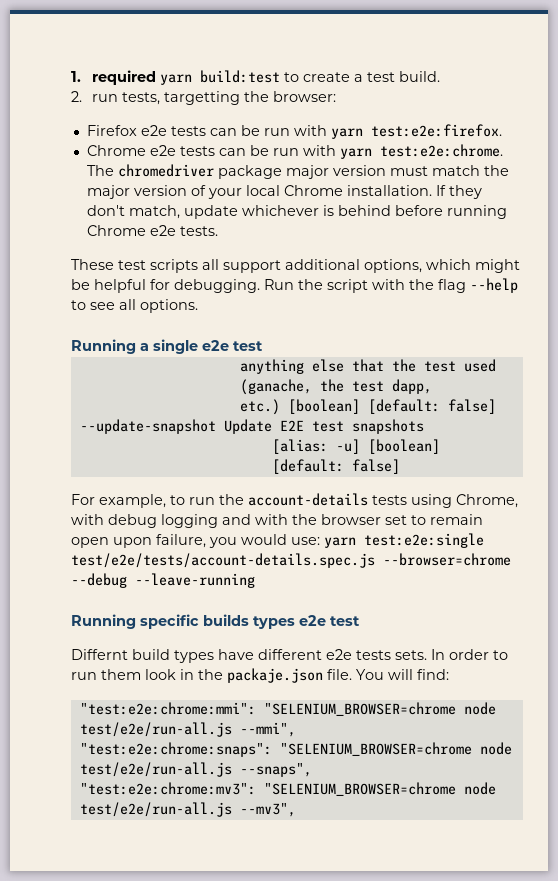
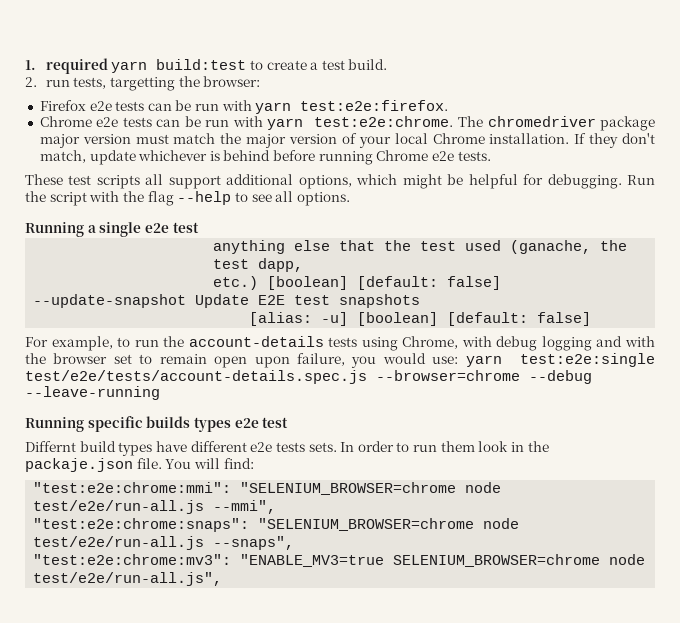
[263,782,496,796] [79,802,296,817] "SELENIUM_BROWSER=chrome node test/e2e/run-all.js --mv3", -> [240,554,646,567] [33,572,223,586] "ENABLE_MV3=true SELENIUM_BROWSER=chrome node test/e2e/run-all.js",

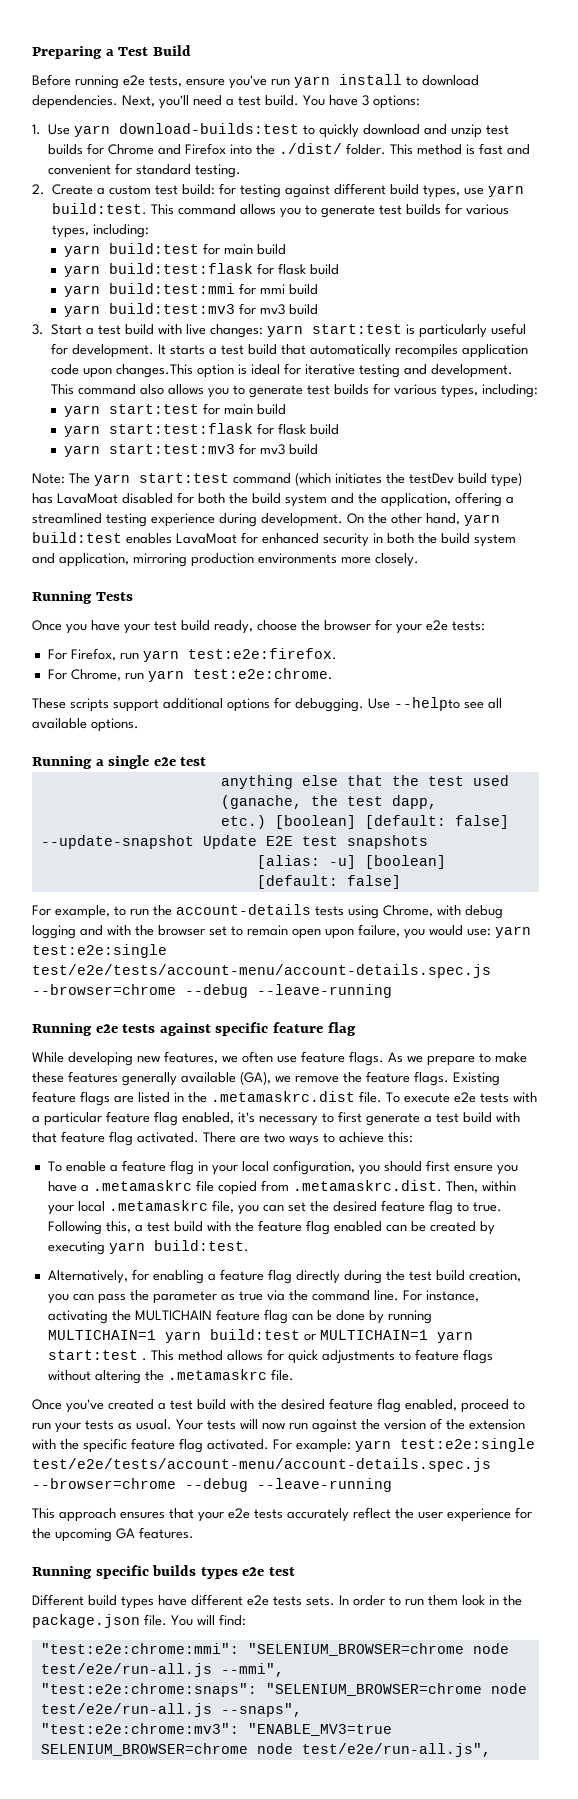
[25,58,388,74] [25,76,261,91] [39,100,449,114] [39,116,655,131] [39,133,655,148] [39,150,491,165] [25,174,655,189] [25,191,248,206] 1. required yarn build:test to create a test build. // 2. run tests, targetting the browser: // Firefox e2e tests can be run with yarn test:e2e:firefox. // Chrome e2e tests can be run with yarn test:e2e:chrome. The chromedriver package major version must match the major version of your local Chrome installation. If they don't match, update whichever is behind before running Chrome e2e tests. // These test scripts all support additional options, which might be helpful for debugging. Run the script with the flag --help to -> [32,45,191,59] [32,74,479,89] [32,95,420,109] [32,123,510,138] [48,143,531,155] [48,163,242,178] [32,183,525,198] [52,203,510,218] [52,224,150,238] [64,243,287,257] [64,263,340,277] [64,283,319,297] [64,303,319,317] [32,323,527,338] [51,343,529,358] [51,363,514,378] [51,383,539,398] [64,403,287,417] [64,423,340,437] [64,443,319,457] [32,472,522,487] [32,492,514,507] [32,513,500,527] [32,532,516,547] [32,553,419,567] [32,591,133,604] [32,619,485,634] [47,648,337,662] [47,668,333,682] [32,697,460,712] Preparing a Test Build // Before running e2e tests, ensure you've run yarn install to download dependencies. Next, you'll need a test build. You have 3 options: // 1. Use yarn download-builds:test to quickly download and unzip test builds for Chrome and Firefox into the ./dist/ folder. This method is fast and convenient for standard testing. // 2. Create a custom test build: for testing against different build types, use yarn build:test. This command allows you to generate test builds for various types, including: // yarn build:test for main build // yarn build:test:flask for flask build // yarn build:test:mmi for mmi build // yarn build:test:mv3 for mv3 build // 3. Start a test build with live changes: yarn start:test is particularly useful for development. It starts a test build that automatically recompiles application code upon changes.This option is ideal for iterative testing and development. This command also allows you to generate test builds for various types, including: // yarn start:test for main build // yarn start:test:flask for flask build // yarn start:test:mv3 for mv3 build // Note: The yarn start:test command (which initiates the testDev build type) has LavaMoat disabled for both the build system and the application, offering a streamlined testing experience during development. On the other hand, yarn build:test enables LavaMoat for enhanced security in both the build system and application, mirroring production environments more closely. // Running Tests // Once you have your test build ready, choose the browser for your e2e tests: // For Firefox, run yarn test:e2e:firefox. // For Chrome, run yarn test:e2e:chrome. // These scripts support additional options for debugging. Use --helpto
(294, 196) none -> [32,718,87,729] available
[25,370,592,384] [25,386,160,400] test/e2e/tests/account-details.spec.js --browser=chrome --debug --leave-running -> [32,964,491,978] [32,984,392,998] [32,1022,356,1036] [32,1051,527,1066] [32,1071,500,1086] [32,1091,537,1106] [32,1111,520,1126] [32,1131,413,1146] [47,1160,518,1175] [47,1180,516,1195] [47,1200,502,1215] [47,1220,495,1235] [47,1240,249,1255] [47,1269,521,1284] [47,1290,479,1304] [47,1309,432,1324] [47,1329,473,1343] [47,1349,493,1364] [47,1369,294,1384] [32,1398,525,1413] [32,1418,525,1433] [32,1438,535,1453] [32,1458,491,1472] [32,1478,392,1492] [32,1507,532,1522] [32,1527,194,1542] test/e2e/tests/account-menu/account-details.spec.js --browser=chrome --debug --leave-running // Running e2e tests against specific feature flag // While developing new features, we often use feature flags. As we prepare to make these features generally available (GA), we remove the feature flags. Existing feature flags are listed in the .metamaskrc.dist file. To execute e2e tests with a particular feature flag enabled, it's necessary to first generate a test build with that feature flag activated. There are two ways to achieve this: // To enable a feature flag in your local configuration, you should first ensure you have a .metamaskrc file copied from .metamaskrc.dist. Then, within your local .metamaskrc file, you can set the desired feature flag to true. Following this, a test build with the feature flag enabled can be created by executing yarn build:test. // Alternatively, for enabling a feature flag directly during the test build creation, you can pass the parameter as true via the command line. For instance, activating the MULTICHAIN feature flag can be done by running MULTICHAIN=1 yarn build:test or MULTICHAIN=1 yarn start:test . This method allows for quick adjustments to feature flags without altering the .metamaskrc file. // Once you've created a test build with the desired feature flag enabled, proceed to run your tests as usual. Your tests will now run against the version of the extension with the specific feature flag activated. For example: yarn test:e2e:single test/e2e/tests/account-menu/account-details.spec.js --browser=chrome --debug --leave-running // This approach ensures that your e2e tests accurately reflect the user experience for the upcoming GA features.
[25,441,76,452] Differnt -> [32,1594,84,1606] Different
[25,458,133,472] packaje.json -> [32,1614,140,1628] package.json

